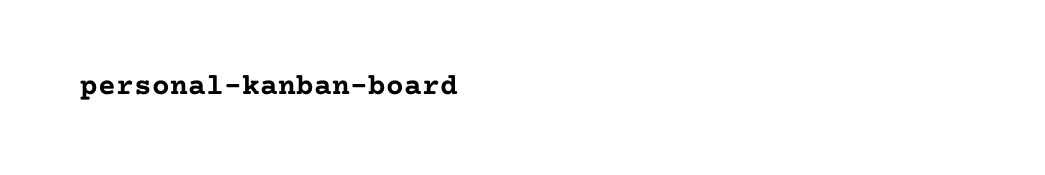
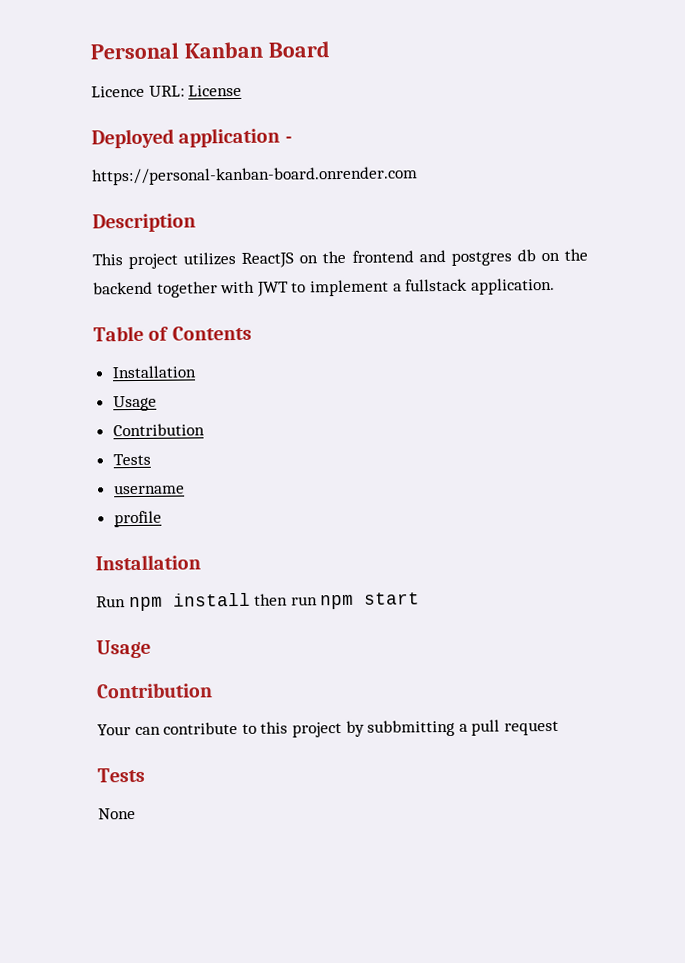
[80,75,458,100] personal-kanban-board -> [90,41,330,60] [91,84,243,98] [91,127,292,149] [91,166,418,186] [92,213,196,233] [92,248,588,270] [93,277,555,298] [93,325,252,342] [111,365,196,379] [112,395,157,412] [112,423,205,437] [112,453,151,466] [113,484,185,495] [113,510,162,528] [95,554,201,571] [96,592,421,612] [96,639,151,659] [96,682,213,699] [97,719,559,738] [97,767,145,783] [98,808,136,820] Personal Kanban Board // Licence URL: License // Deployed application - // https://personal-kanban-board.onrender.com // Description // This project utilizes ReactJS on the frontend and postgres db on the backend together with JWT to implement a fullstack application. // Table of Contents // Installation // Usage // Contribution // Tests // username // profile // Installation // Run npm install then run npm start // Usage // Contribution // Your can contribute to this project by subbmitting a pull request // Tests // None

